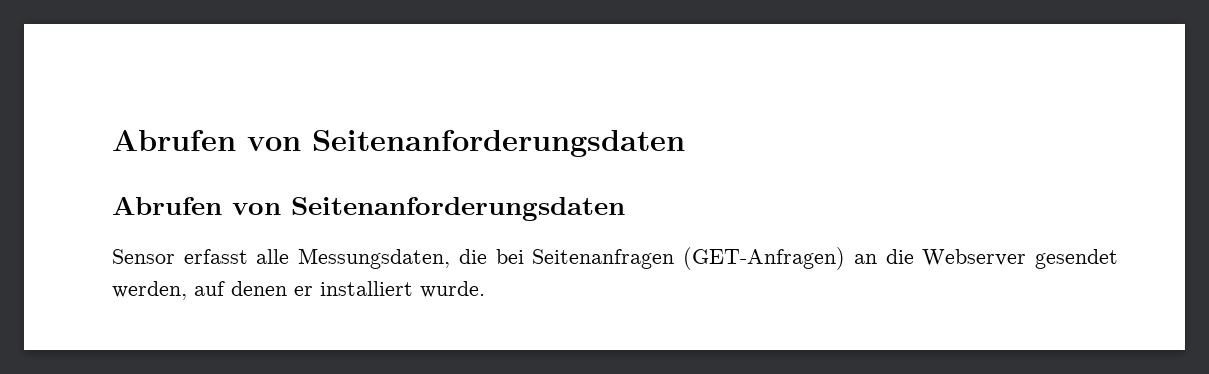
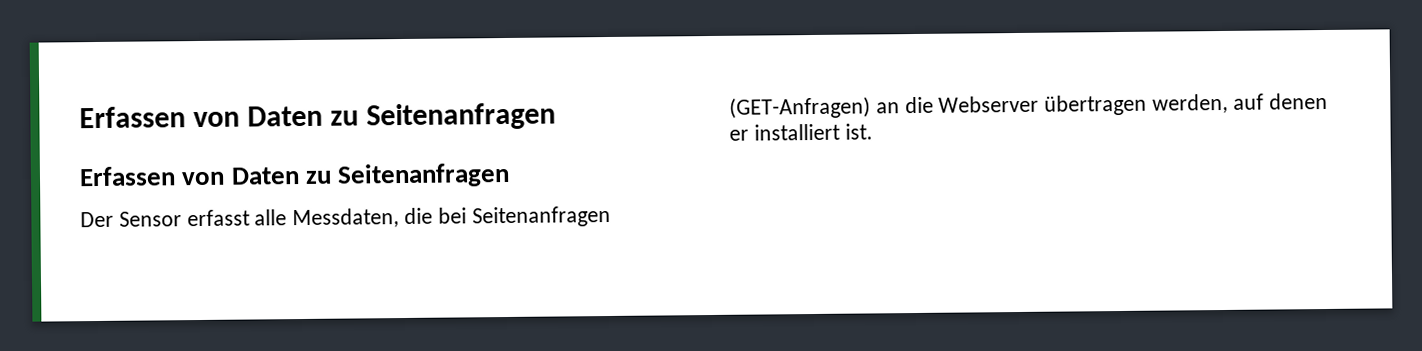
[112,130,685,157] [112,196,625,221] Abrufen von Seitenanforderungsdaten // Abrufen von Seitenanforderungsdaten // -> [79,102,556,131] [79,162,511,188] [80,211,114,228] Erfassen von Daten zu Seitenanfragen // Erfassen von Daten zu Seitenanfragen // Der
[298,248,451,269] Messungsdaten, -> [292,208,400,229] Messdaten,
[1035,249,1118,269] gesendet -> [1044,94,1148,116] übertragen
[420,281,485,298] wurde. -> [844,123,873,140] ist.

